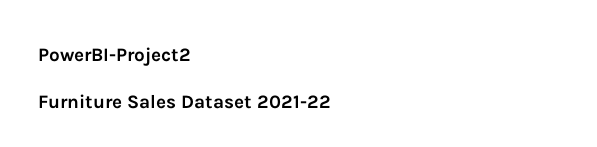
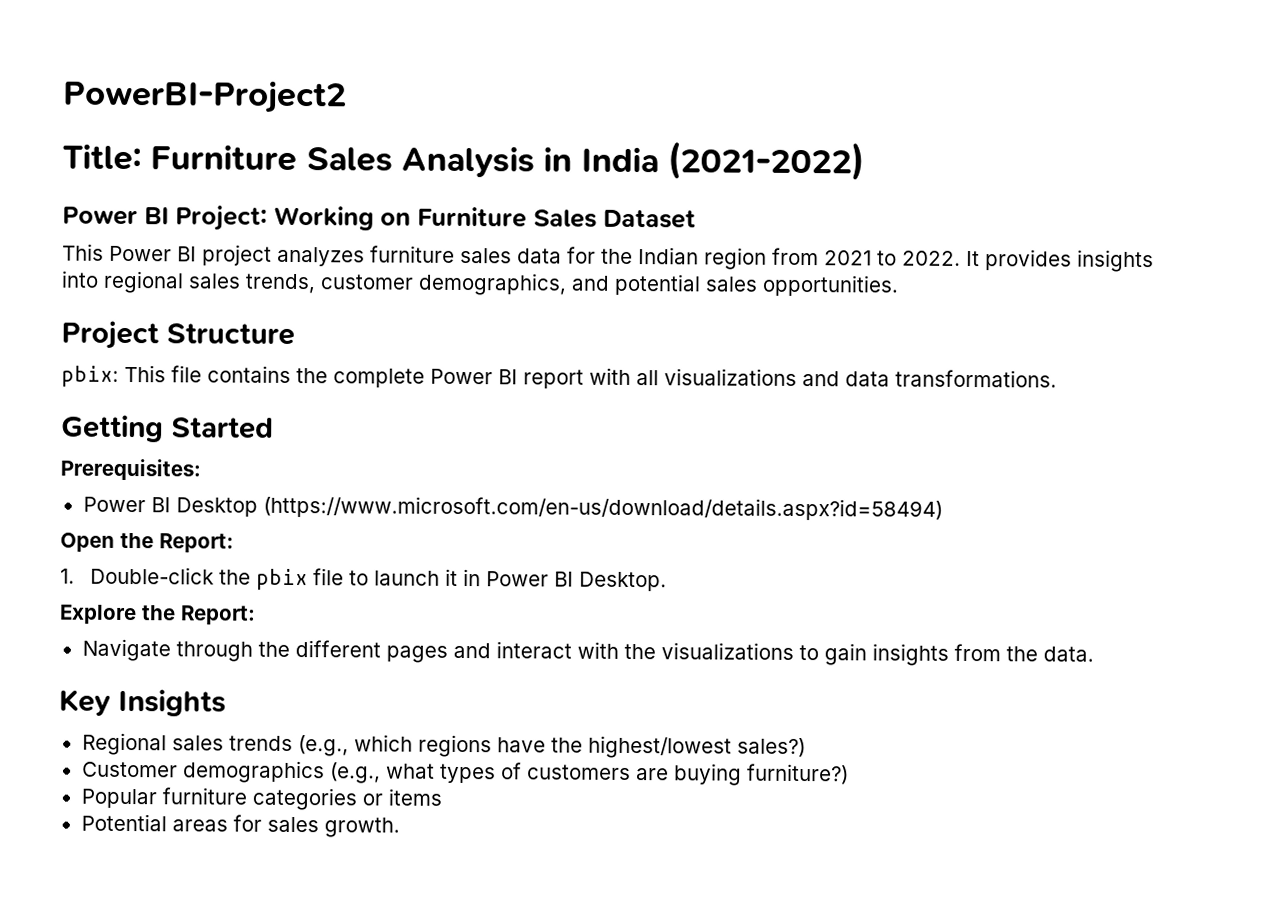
[38,94,332,109] Furniture Sales Dataset 2021-22 -> [62,141,865,181] [62,205,696,231] [62,243,1154,273] [61,270,899,297] [61,320,295,350] [61,364,1057,389] [61,414,274,443] [60,458,201,481] [82,495,943,521] [60,532,234,553] [60,566,667,592] [59,604,256,625] [81,638,1094,666] [59,688,226,717] [81,732,806,759] [81,760,849,786] [80,787,442,811] [80,813,400,838] Title: Furniture Sales Analysis in India (2021-2022) // Power BI Project: Working on Furniture Sales Dataset // This Power BI project analyzes furniture sales data for the Indian region from 2021 to 2022. It provides insights into regional sales trends, customer demographics, and potential sales opportunities. // Project Structure // pbix: This file contains the complete Power BI report with all visualizations and data transformations. // Getting Started // Prerequisites: // Power BI Desktop (https://www.microsoft.com/en-us/download/details.aspx?id=58494) // Open the Report: // 1. Double-click the pbix file to launch it in Power BI Desktop. // Explore the Report: // Navigate through the different pages and interact with the visualizations to gain insights from the data. // Key Insights // Regional sales trends (e.g., which regions have the highest/lowest sales?) // Customer demographics (e.g., what types of customers are buying furniture?) // Popular furniture categories or items // Potential areas for sales growth.

